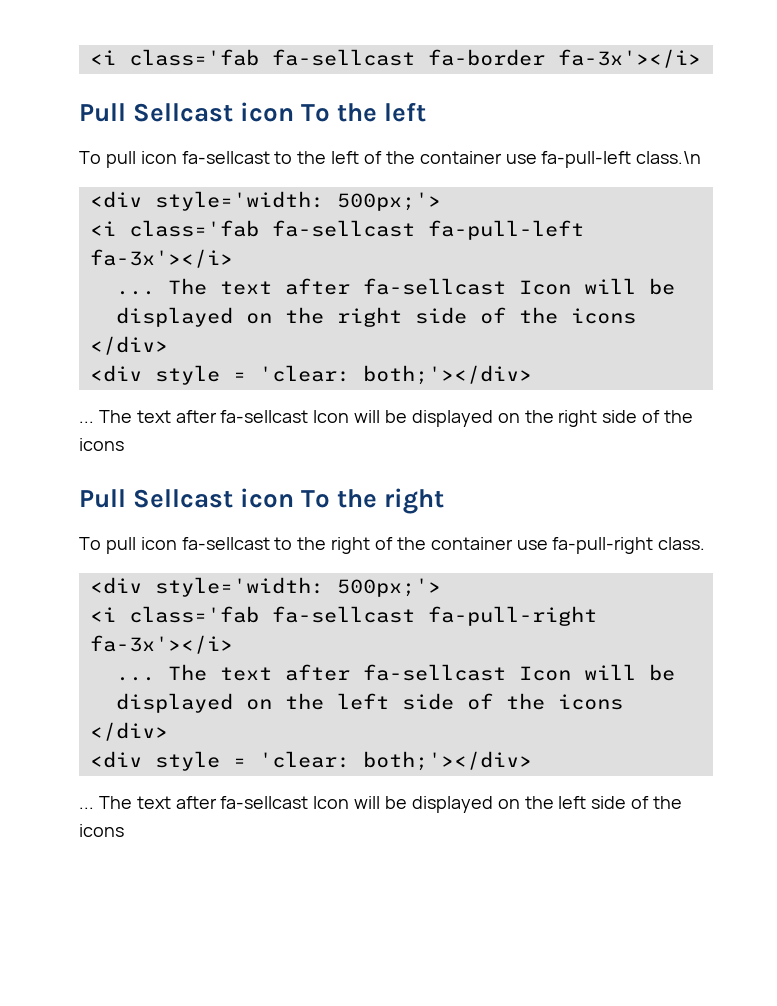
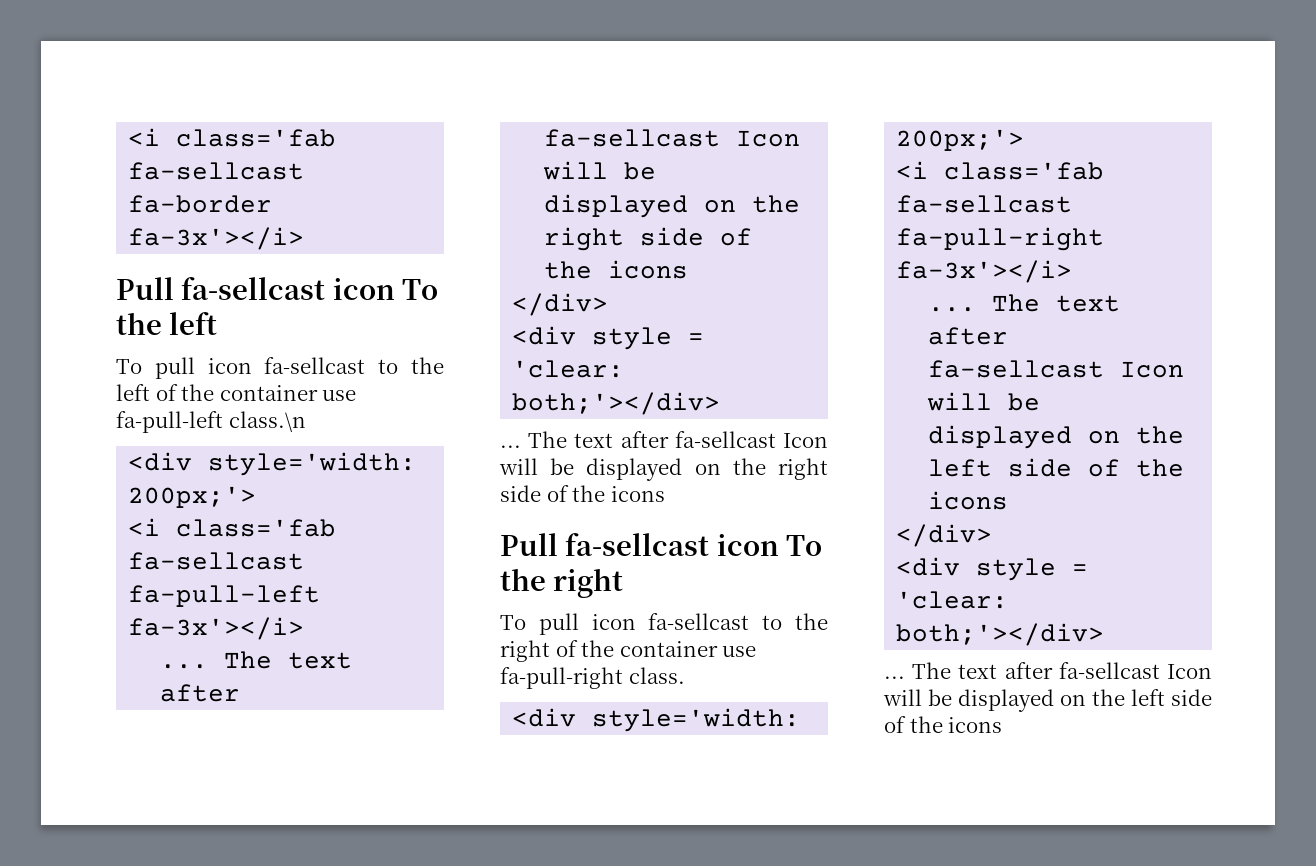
[133,103,234,122] Sellcast -> [181,277,326,300] fa-sellcast
[336,192,441,211] 500px;'> -> [128,486,257,508] 200px;'>
[133,489,234,508] Sellcast -> [565,533,710,556] fa-sellcast
[336,578,441,597] 500px;'> -> [896,129,1025,151] 200px;'>

